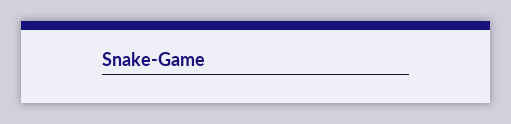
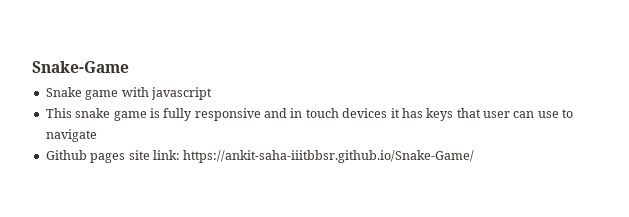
(205, 59) none -> [45,87,212,100] [45,108,574,121] [45,129,97,142] [45,150,475,163] // Snake game with javascript // This snake game is fully responsive and in touch devices it has keys that user can use to navigate // Github pages site link: https://ankit-saha-iiitbbsr.github.io/Snake-Game/

